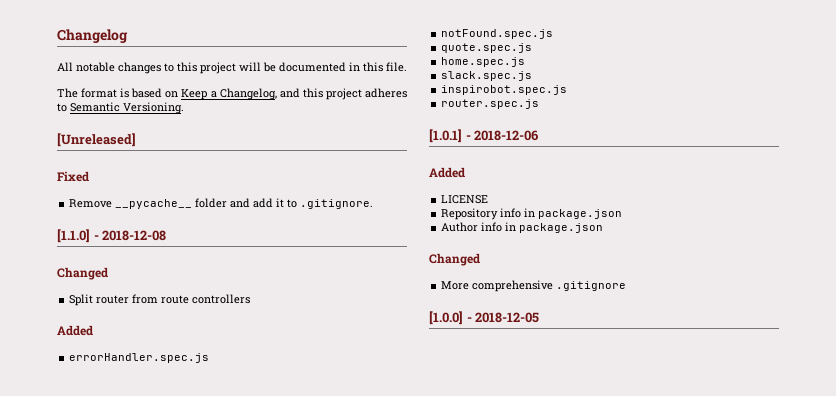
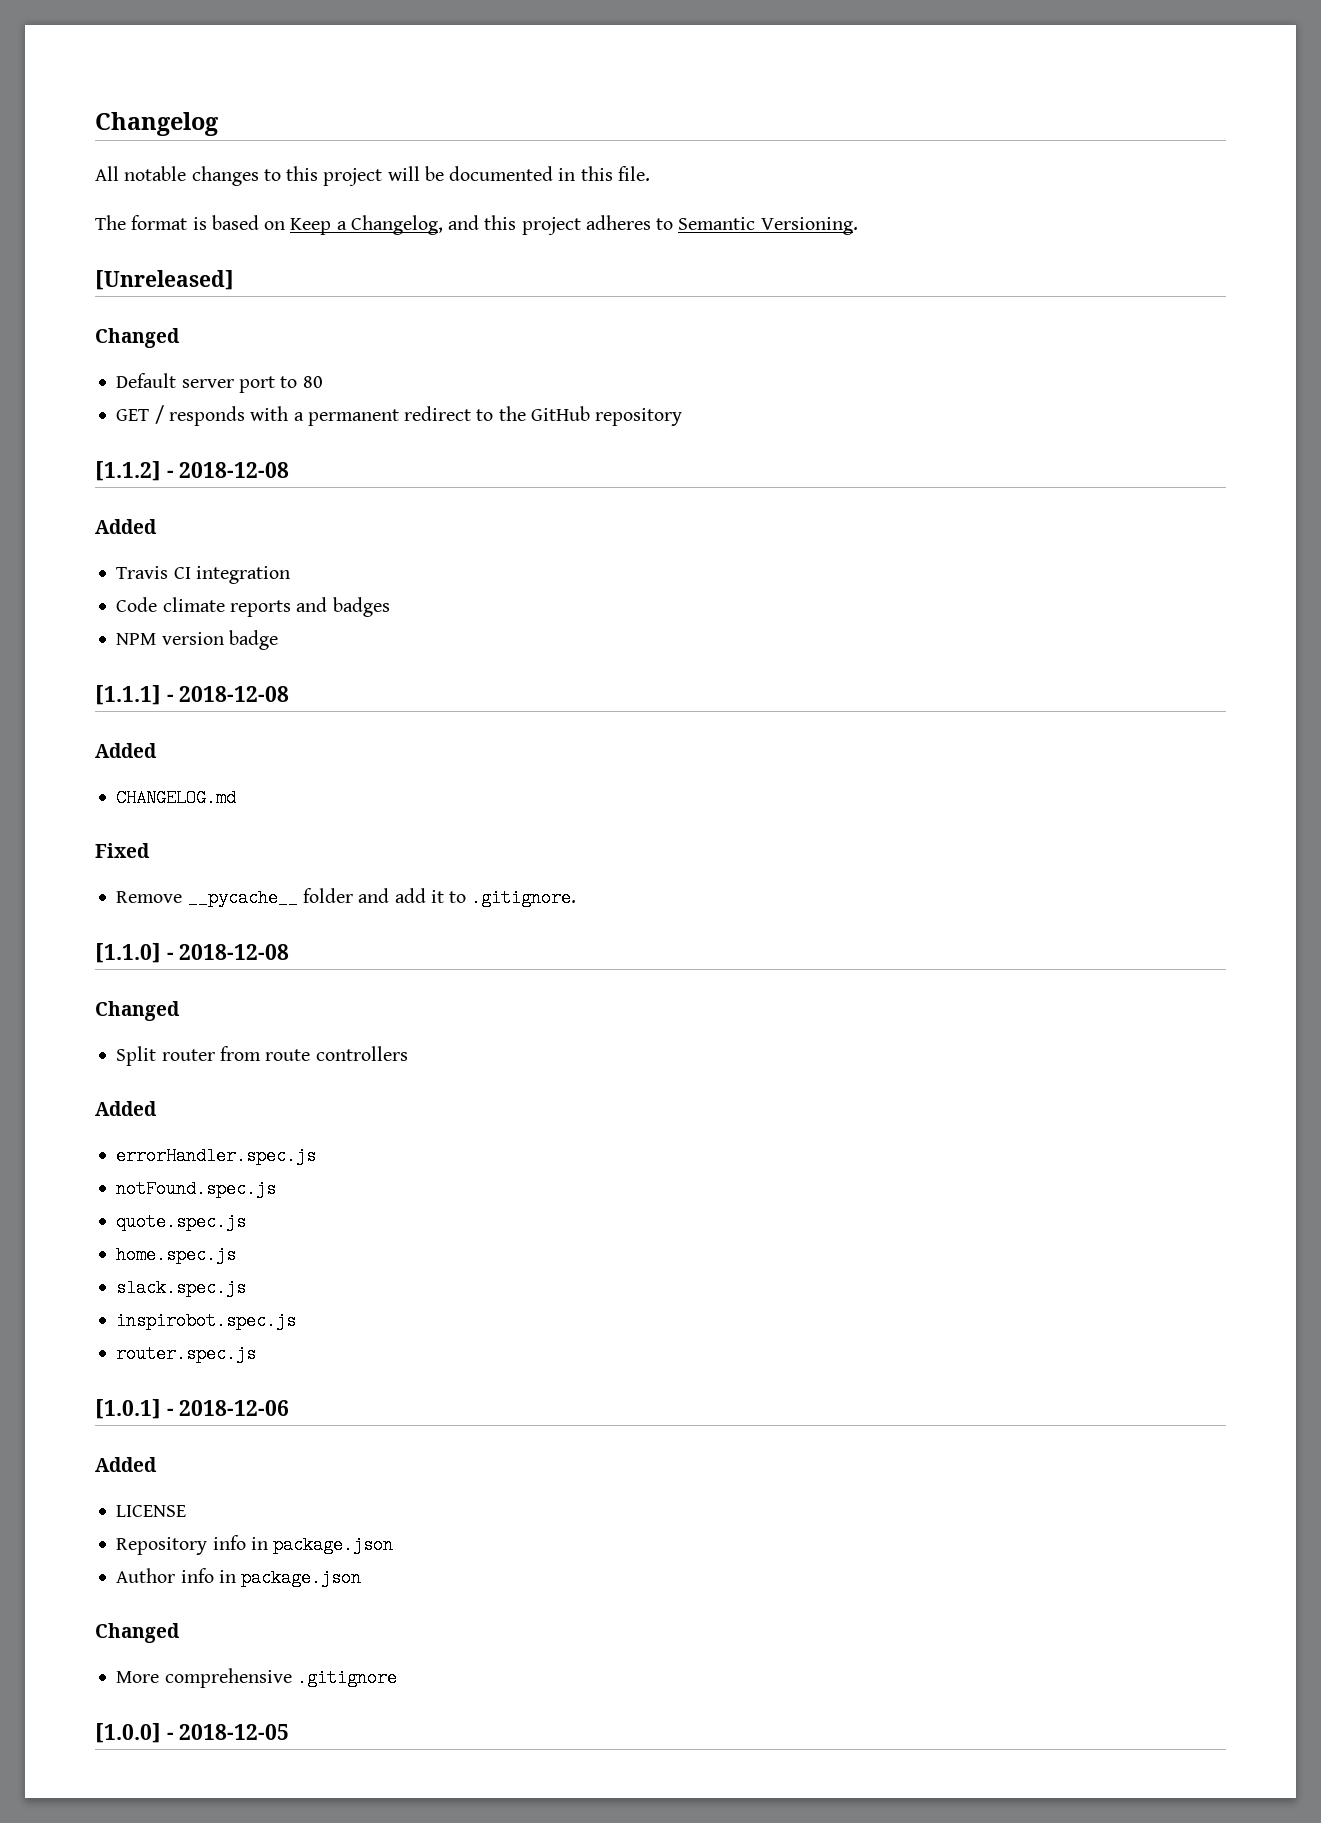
(136, 140) none -> [95,328,180,348] [116,373,323,393] [116,405,683,426] [95,461,290,481] [95,519,157,534] [116,566,290,584] [116,597,390,617] [116,630,278,650] [95,685,290,705] [95,743,157,758] [116,789,237,807] // Changed // Default server port to 80 // GET / responds with a permanent redirect to the GitHub repository // [1.1.2] - 2018-12-08 // Added // Travis CI integration // Code climate reports and badges // NPM version badge // [1.1.1] - 2018-12-08 // Added // CHANGELOG.md

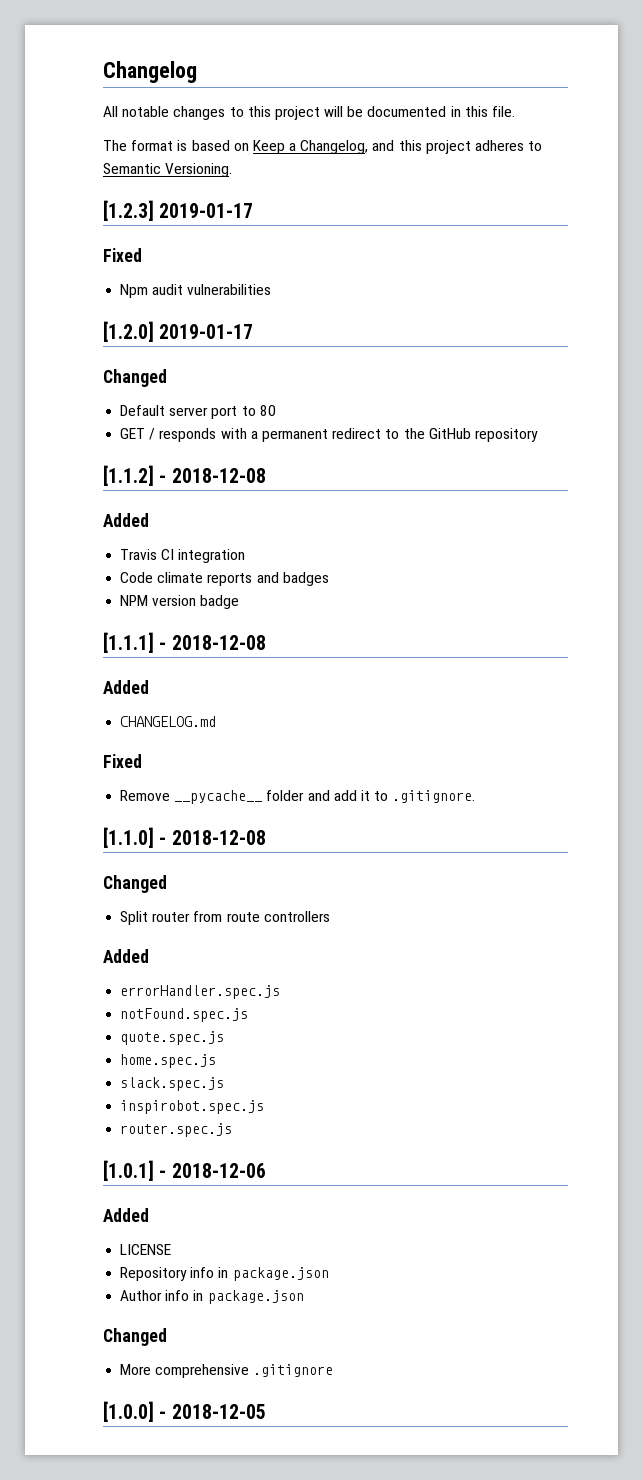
[95,270,234,290] [Unreleased] -> [103,200,254,221] [103,248,142,262] [120,284,272,298] [103,321,254,342] [1.2.3] 2019-01-17 // Fixed // Npm audit vulnerabilities // [1.2.0] 2019-01-17

